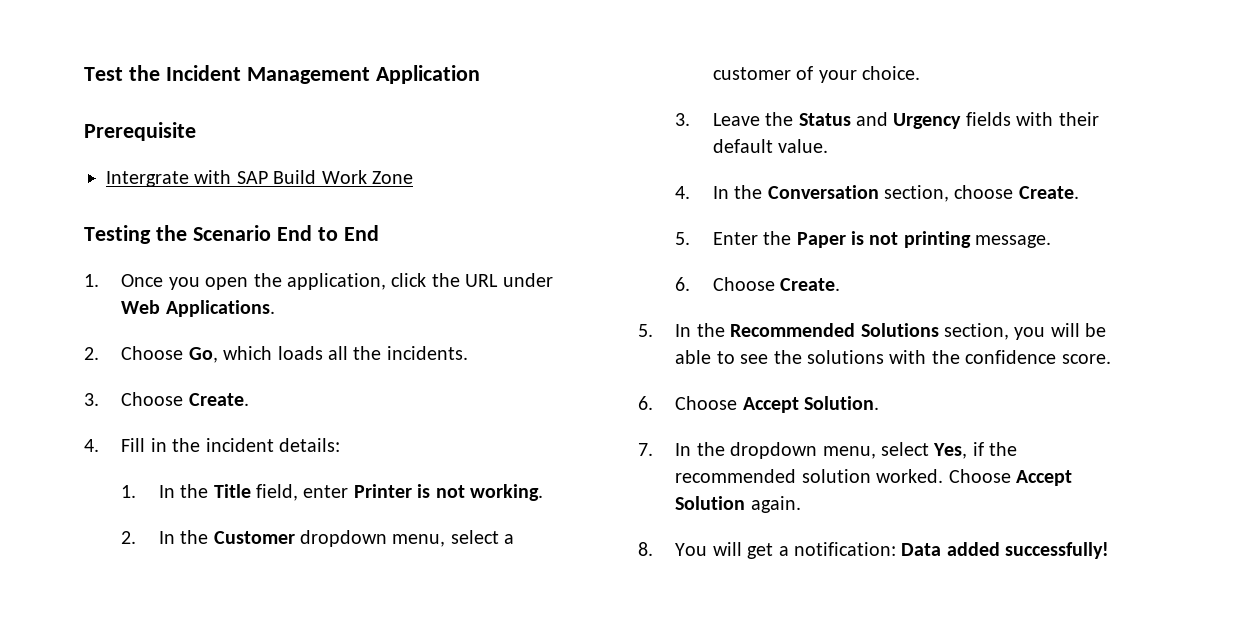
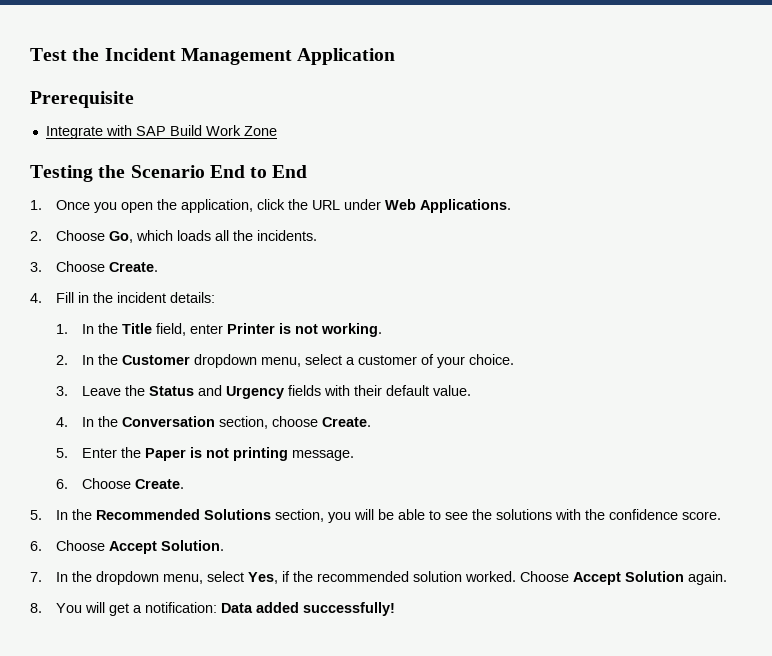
[106,171,189,187] Intergrate -> [45,126,103,139] Integrate

